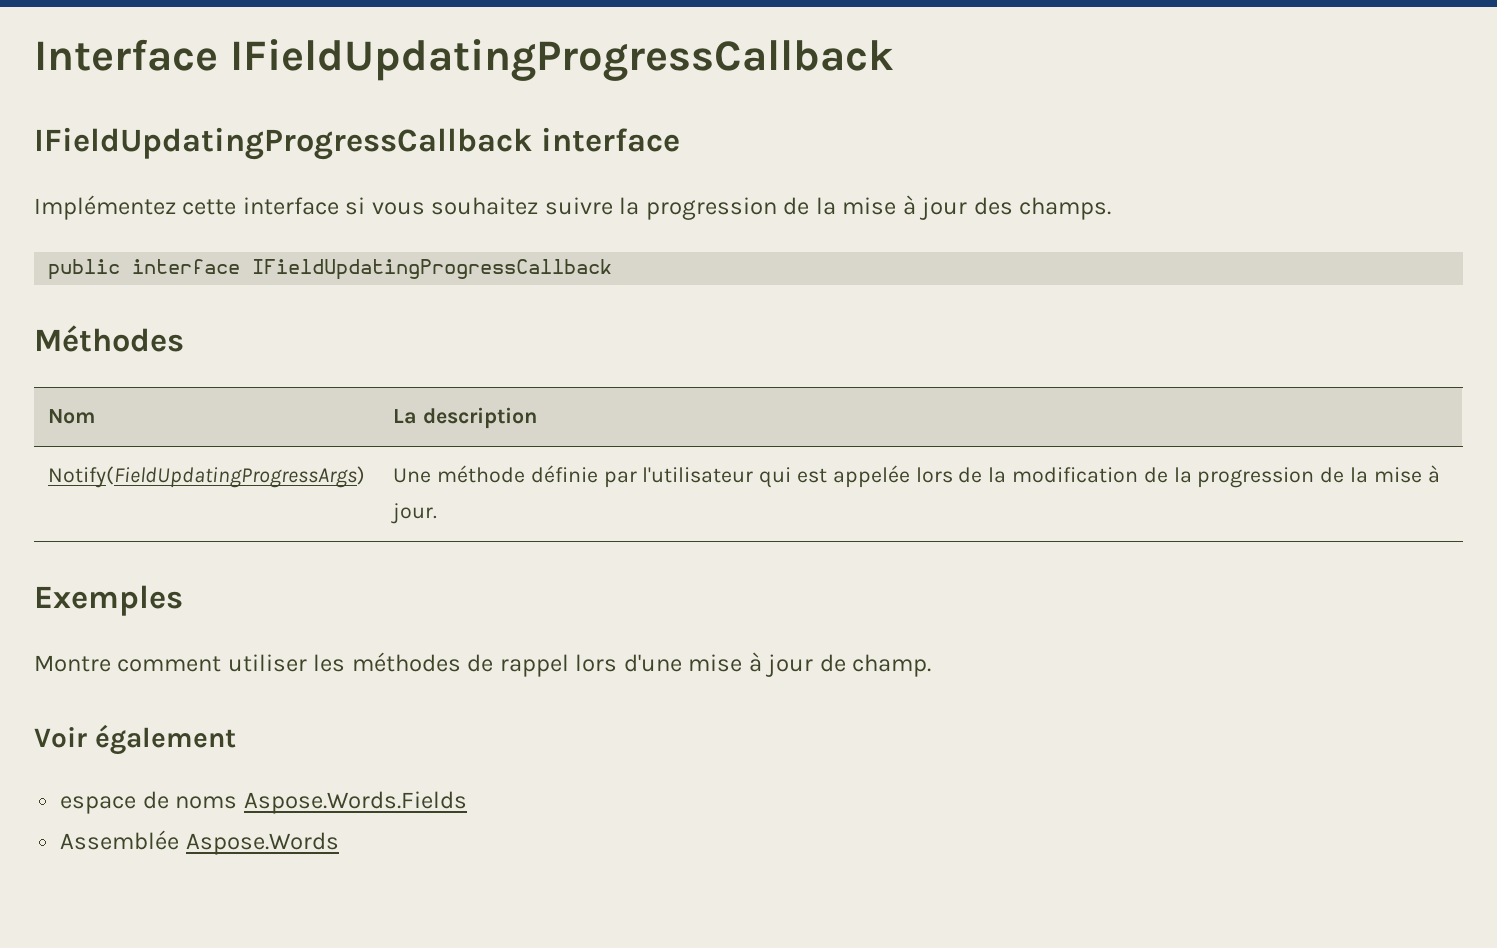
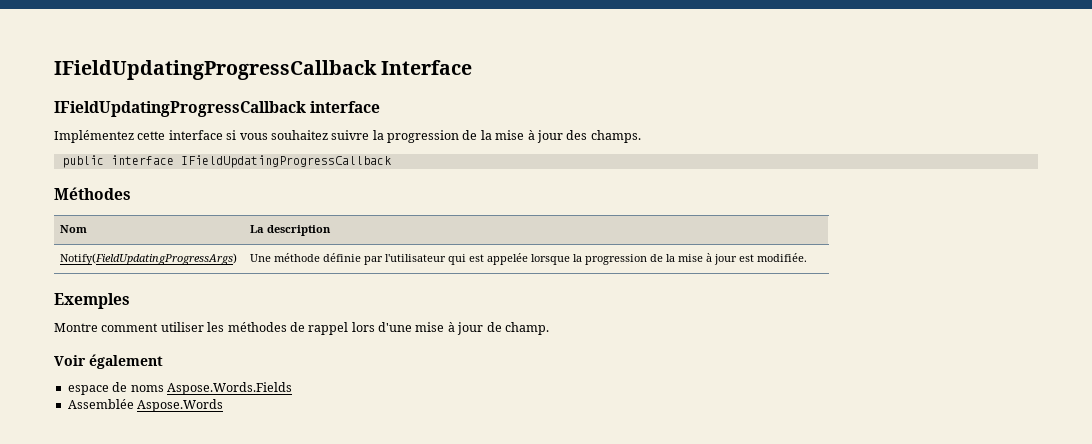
(34, 55) none -> [54,60,377,80] IFieldUpdatingProgressCallback
[229,39,894,81] IFieldUpdatingProgressCallback -> (473, 67) none
[915,465,1440,488] [391,503,438,524] lors de la modification de la progression de la mise à jour. -> [531,253,808,265] lorsque la progression de la mise à jour est modifiée.

